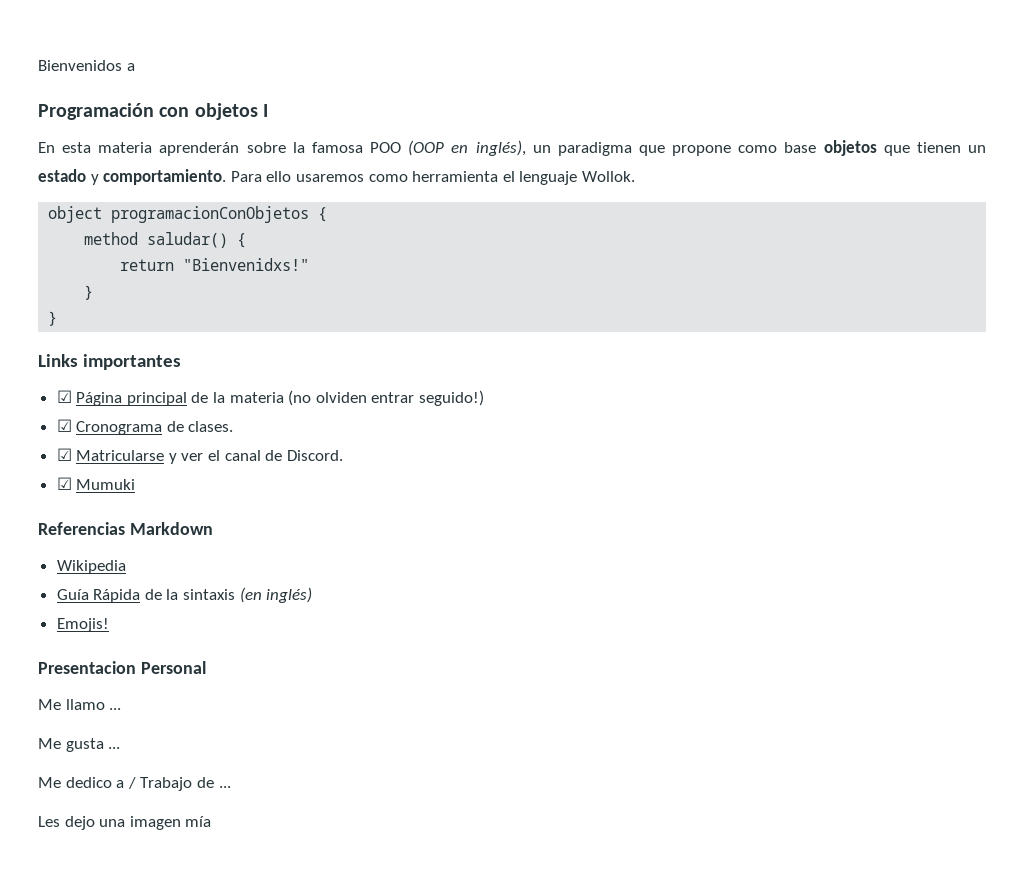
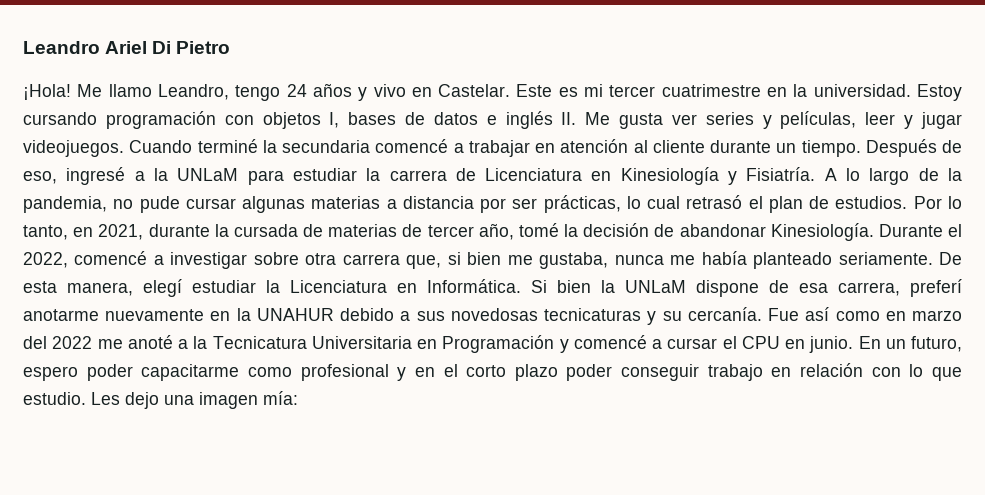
[38,60,135,71] [38,103,268,120] [38,140,986,156] [38,169,635,185] [48,206,328,223] [84,232,247,248] [120,258,310,271] [84,285,94,300] [48,311,58,326] [38,354,181,370] [56,390,485,406] [56,419,234,435] [56,448,343,464] [56,477,136,490] [38,522,213,535] [56,560,126,574] [56,587,313,603] [56,618,109,632] [38,661,206,674] [38,699,122,710] [38,738,121,752] [38,777,231,791] Bienvenidos a // Programación con objetos I // En esta materia aprenderán sobre la famosa POO (OOP en inglés), un paradigma que propone como base objetos que tienen un estado y comportamiento. Para ello usaremos como herramienta el lenguaje Wollok. // object programacionConObjetos { // method saludar() { // return "Bienvenidxs!" // } // } // Links importantes // ☑ Página principal de la materia (no olviden entrar seguido!) // ☑ Cronograma de clases. // ☑ Matricularse y ver el canal de Discord. // ☑ Mumuki // Referencias Markdown // Wikipedia // Guía Rápida de la sintaxis (en inglés) // Emojis! // Presentacion Personal // Me llamo ... // Me gusta ... // Me dedico a / Trabajo de ... // -> [23,41,231,54] [23,83,962,101] [23,111,963,129] [23,139,962,157] [23,167,962,185] [23,195,963,213] [23,223,962,241] [23,251,963,269] [23,279,962,297] [23,307,963,325] [23,335,962,353] [23,363,962,381] [23,392,86,405] Leandro Ariel Di Pietro // ¡Hola! Me llamo Leandro, tengo 24 años y vivo en Castelar. Este es mi tercer cuatrimestre en la universidad. Estoy cursando programación con objetos I, bases de datos e inglés II. Me gusta ver series y películas, leer y jugar videojuegos. Cuando terminé la secundaria comencé a trabajar en atención al cliente durante un tiempo. Después de eso, ingresé a la UNLaM para estudiar la carrera de Licenciatura en Kinesiología y Fisiatría. A lo largo de la pandemia, no pude cursar algunas materias a distancia por ser prácticas, lo cual retrasó el plan de estudios. Por lo tanto, en 2021, durante la cursada de materias de tercer año, tomé la decisión de abandonar Kinesiología. Durante el 2022, comencé a investigar sobre otra carrera que, si bien me gustaba, nunca me había planteado seriamente. De esta manera, elegí estudiar la Licenciatura en Informática. Si bien la UNLaM dispone de esa carrera, preferí anotarme nuevamente en la UNAHUR debido a sus novedosas tecnicaturas y su cercanía. Fue así como en marzo del 2022 me anoté a la Tecnicatura Universitaria en Programación y comencé a cursar el CPU en junio. En un futuro, espero poder capacitarme como profesional y en el corto plazo poder conseguir trabajo en relación con lo que estudio.
[185,816,212,827] mía -> [263,391,298,405] mía:

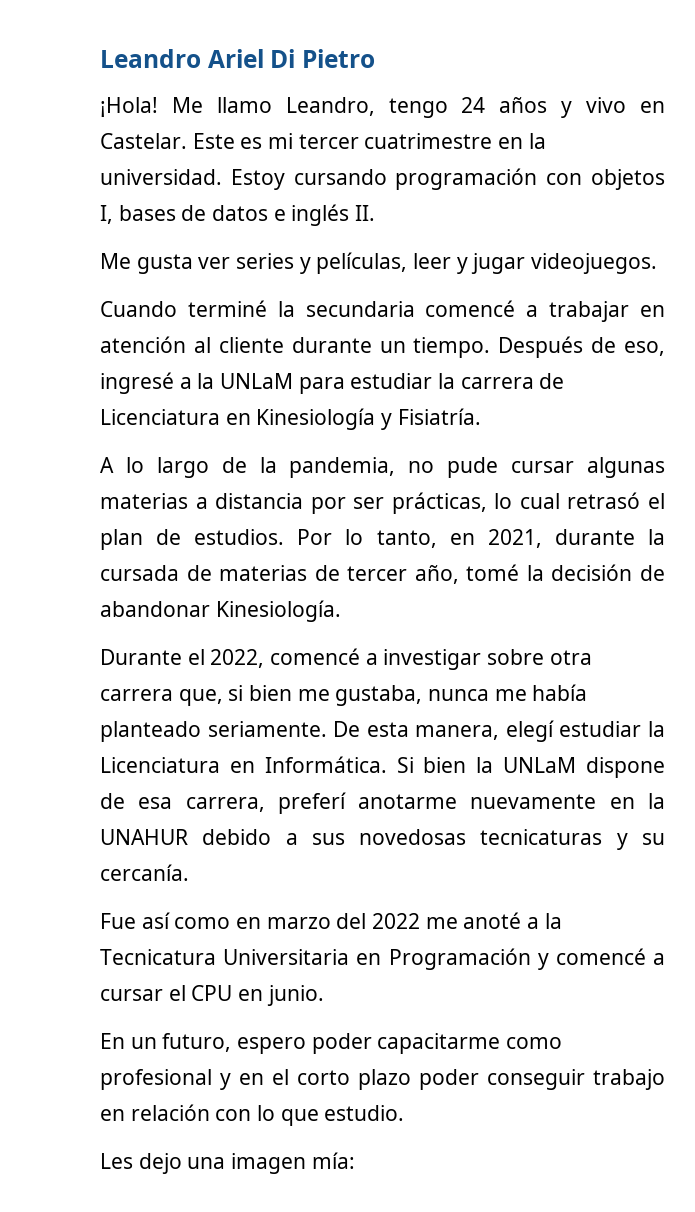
(577, 118) none -> (376, 213) //
(124, 148) none -> (658, 263) //
(816, 174) none -> (481, 416) //
(874, 232) none -> (341, 611) //
(762, 314) none -> (189, 872) //
(854, 344) none -> (324, 995) //
(86, 398) none -> (405, 1113) //

